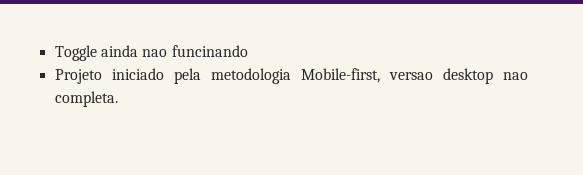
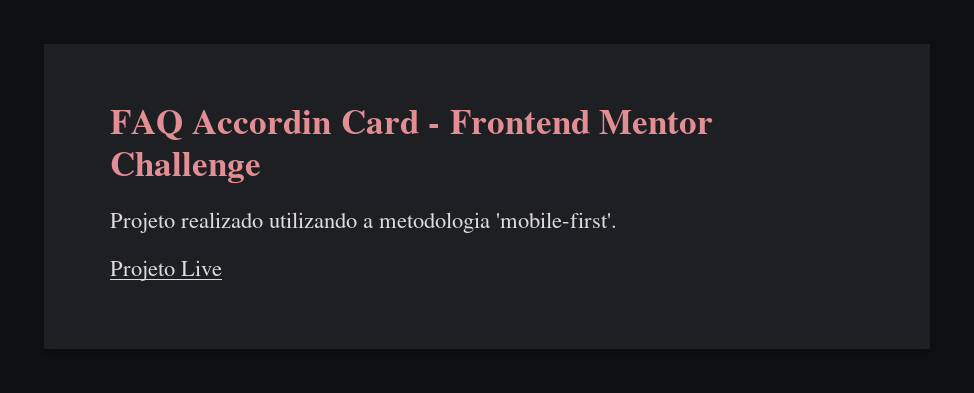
[54,45,248,61] [54,68,528,84] [54,91,118,107] Toggle ainda nao funcinando // Projeto iniciado pela metodologia Mobile-first, versao desktop nao completa. -> [110,110,714,140] [110,152,261,184] [110,212,618,233] [110,260,223,281] FAQ Accordin Card - Frontend Mentor Challenge // Projeto realizado utilizando a metodologia 'mobile-first'. // Projeto Live

